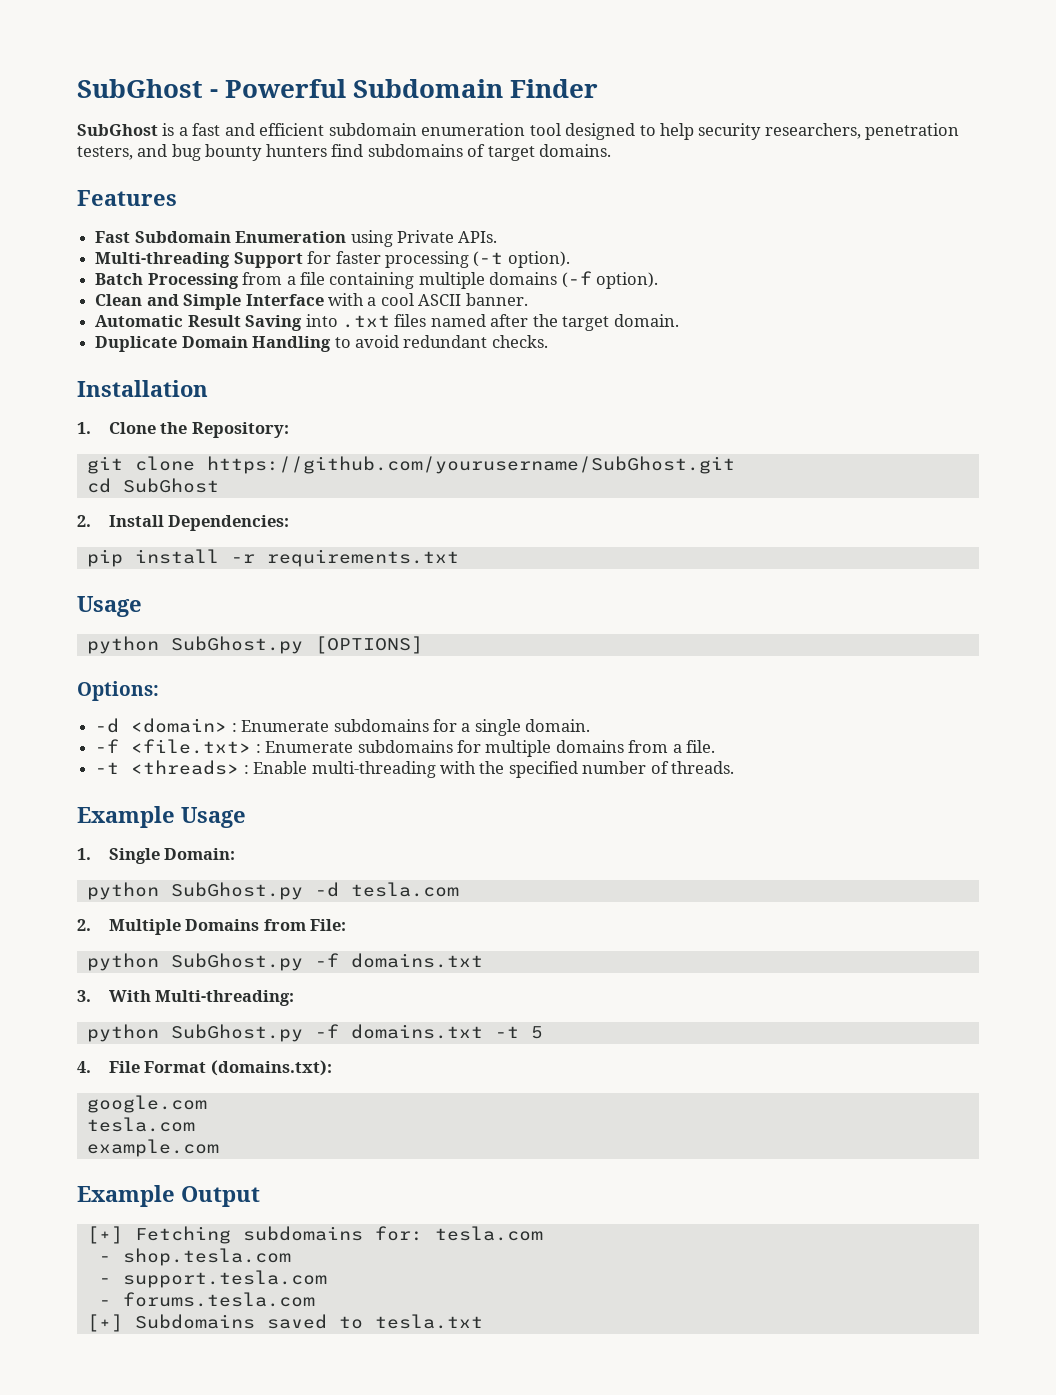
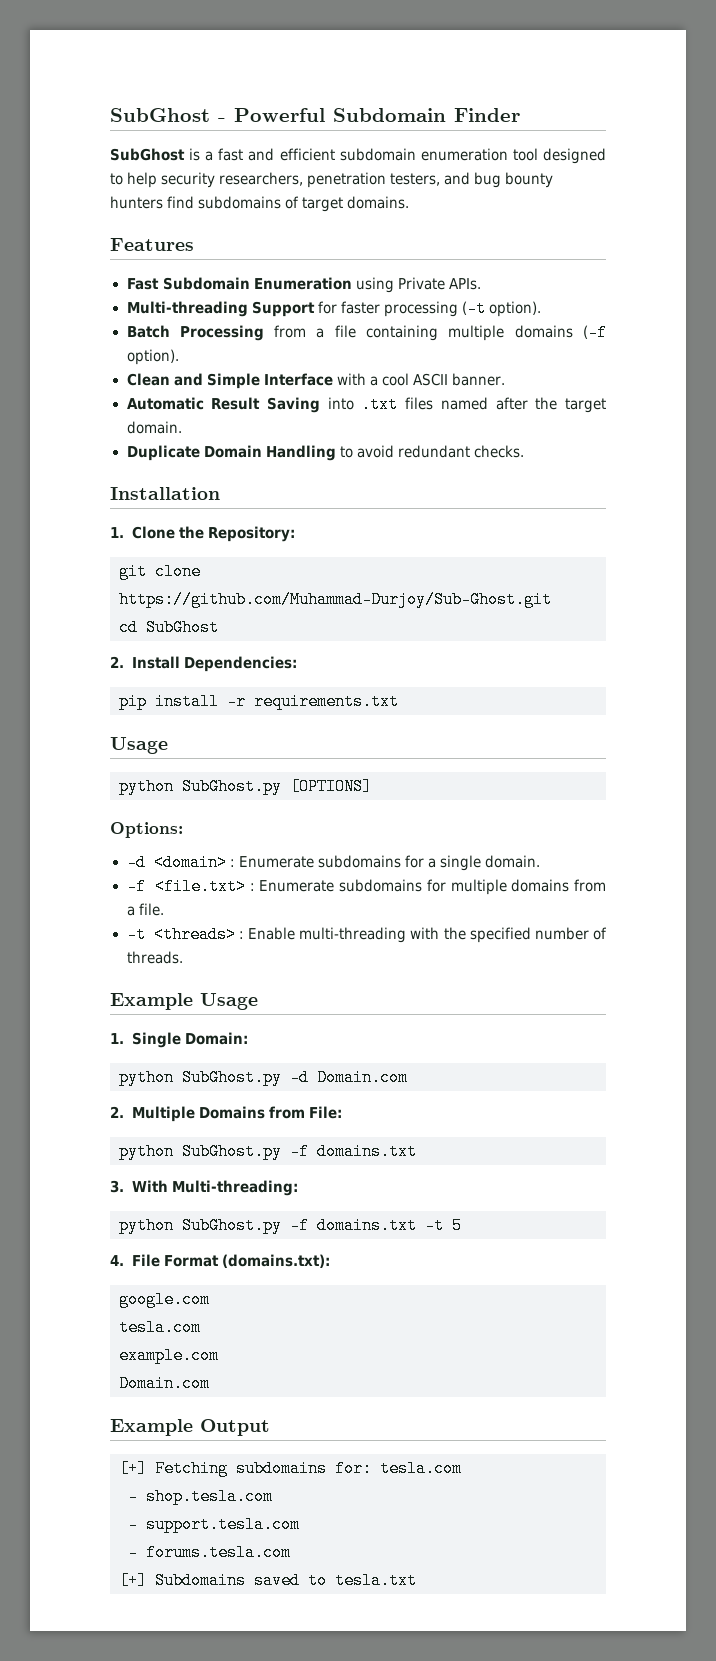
[206,456,735,474] https://github.com/yourusername/SubGhost.git -> [119,591,552,608] https://github.com/Muhammad-Durjoy/Sub-Ghost.git
[350,882,459,897] tesla.com -> [317,1069,408,1086] Domain.com
(219, 1148) none -> [119,1375,210,1392] // Domain.com

